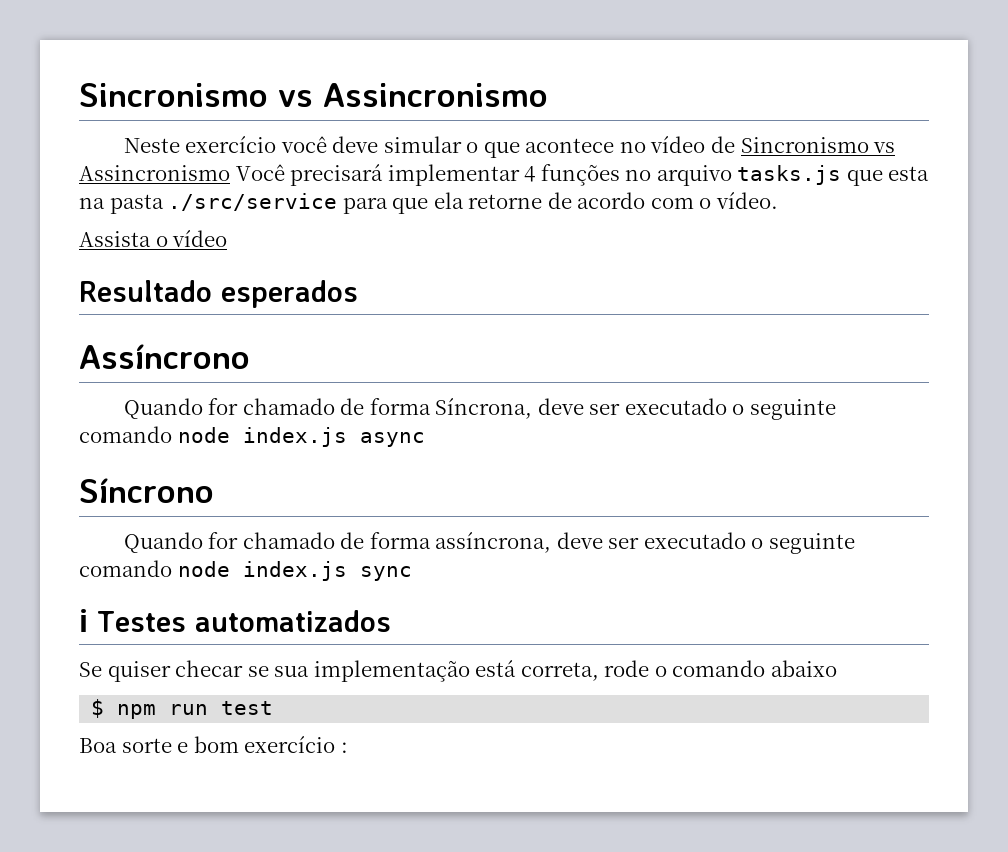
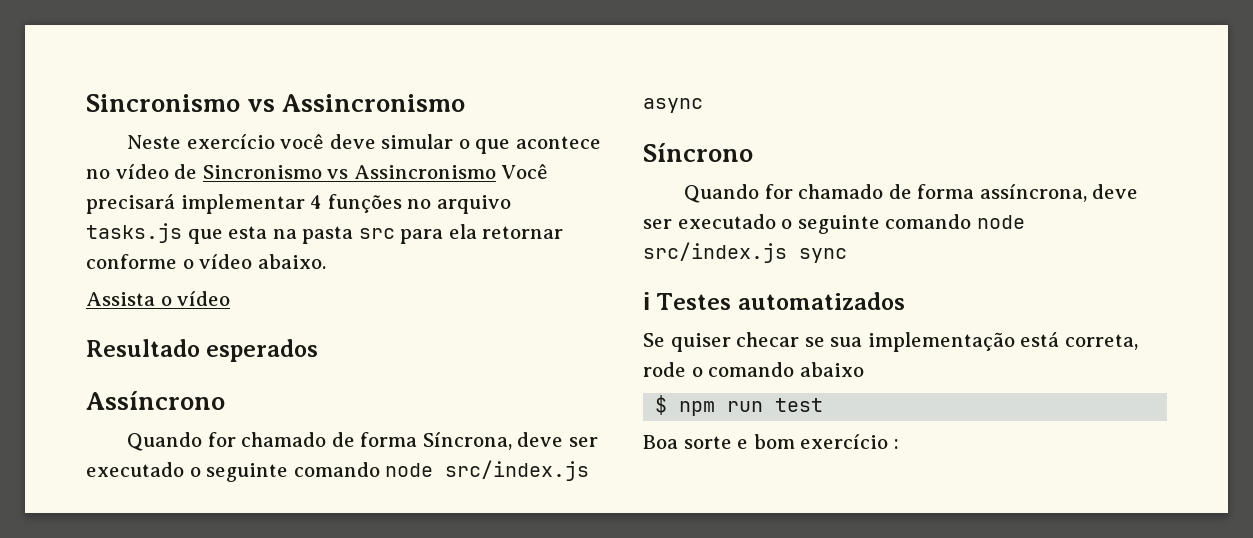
[168,192,778,214] ./src/service para que ela retorne de acordo com o vídeo. -> [358,224,564,244] [86,254,326,269] src para ela retornar conforme o vídeo abaixo.
[242,427,347,447] index.js -> [445,460,590,481] src/index.js
[242,561,347,581] index.js -> [643,242,787,263] src/index.js

